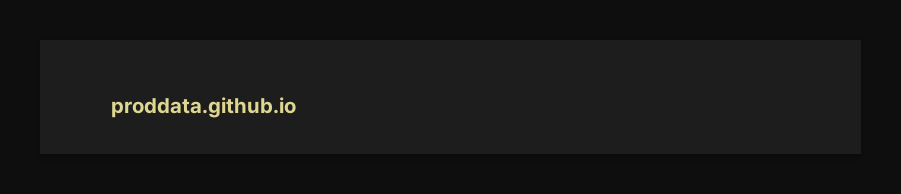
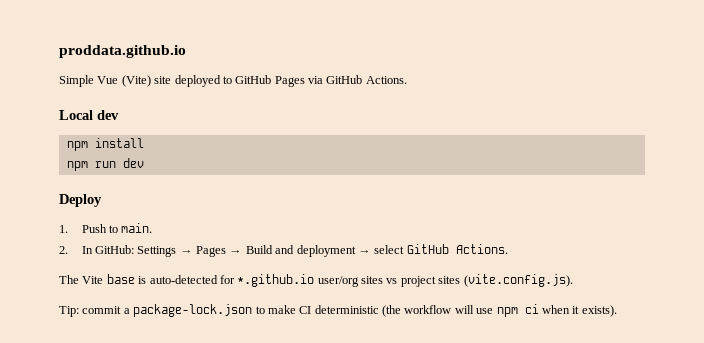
(296, 107) none -> [59,75,407,87] [59,110,119,120] [66,138,144,151] [66,158,144,171] [59,194,102,207] [59,223,153,233] [59,244,508,257] [59,274,573,287] [59,304,617,317] // Simple Vue (Vite) site deployed to GitHub Pages via GitHub Actions. // Local dev // npm install // npm run dev // Deploy // 1. Push to main. // 2. In GitHub: Settings → Pages → Build and deployment → select GitHub Actions. // The Vite base is auto-detected for *.github.io user/org sites vs project sites (vite.config.js). // Tip: commit a package-lock.json to make CI deterministic (the workflow will use npm ci when it exists).

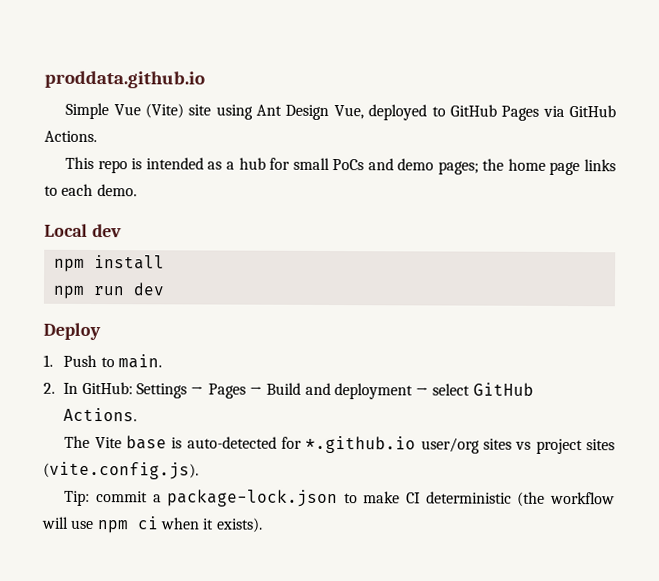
(172, 80) none -> [215,104,364,120] using Ant Design Vue,
(407, 80) none -> [65,156,616,176] [44,183,137,197] // This repo is intended as a hub for small PoCs and demo pages; the home page links to each demo.

